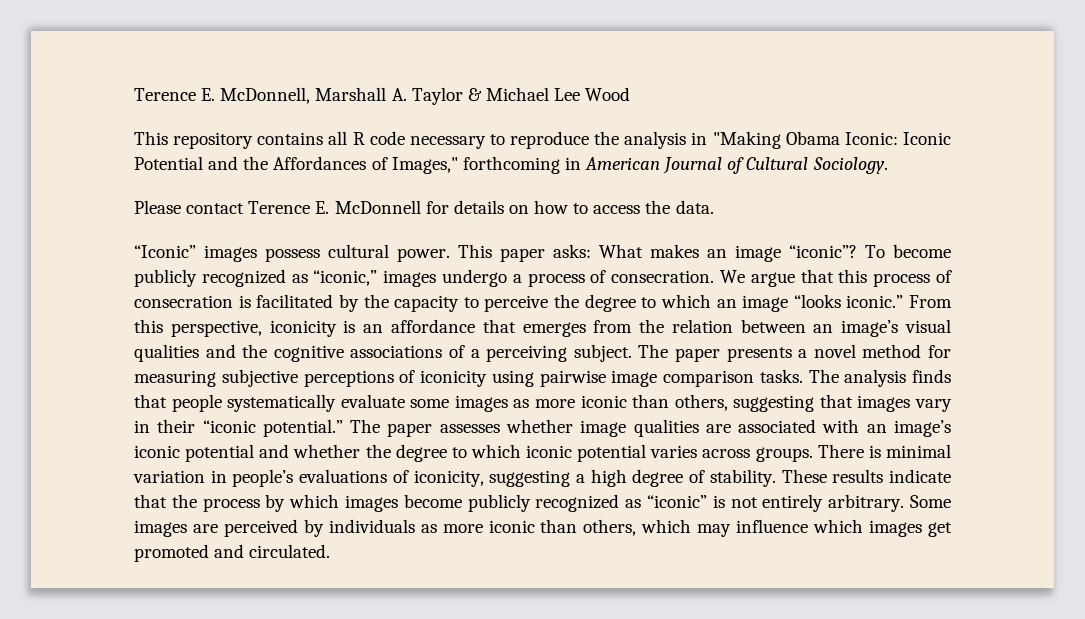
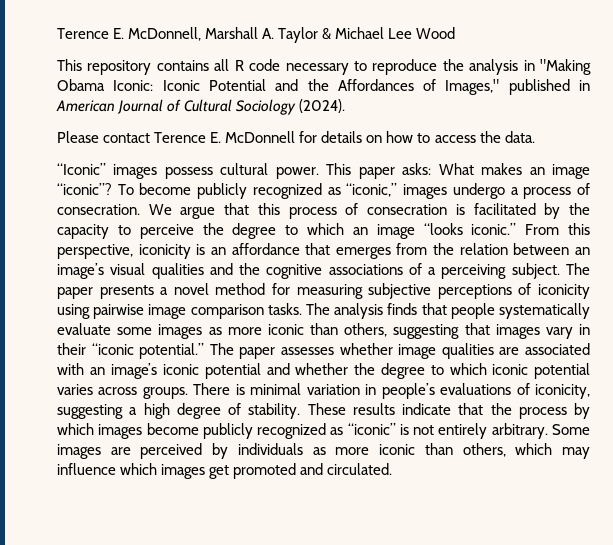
[462,156,560,174] forthcoming -> [508,79,570,95] published
[812,157,888,174] Sociology. -> [236,99,346,115] Sociology (2024).

